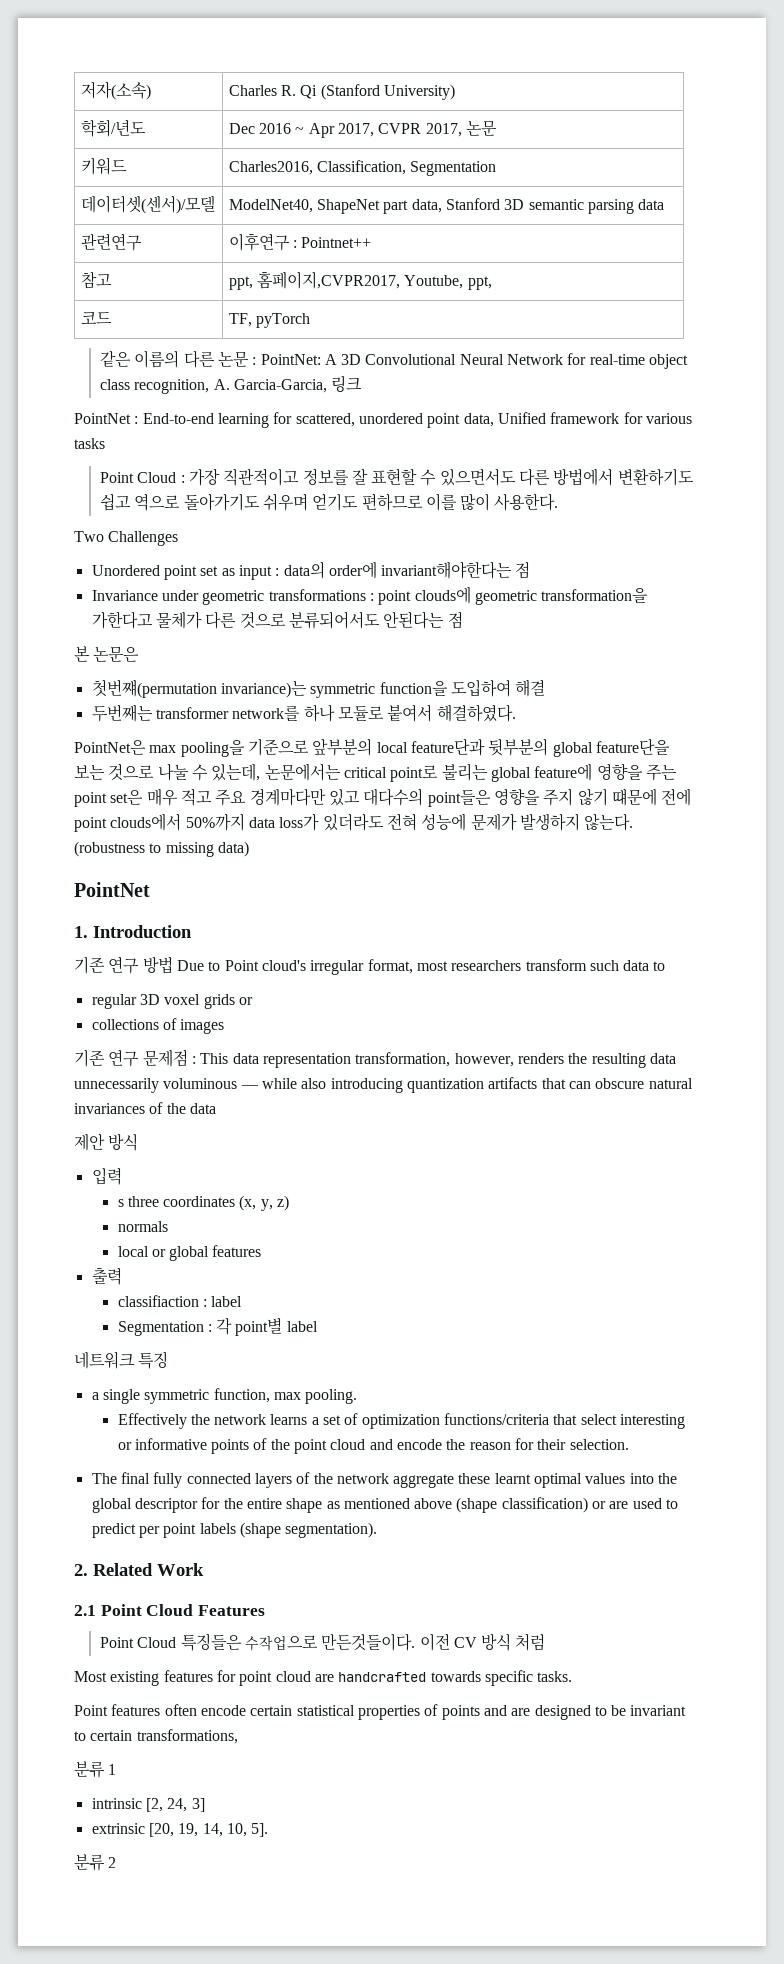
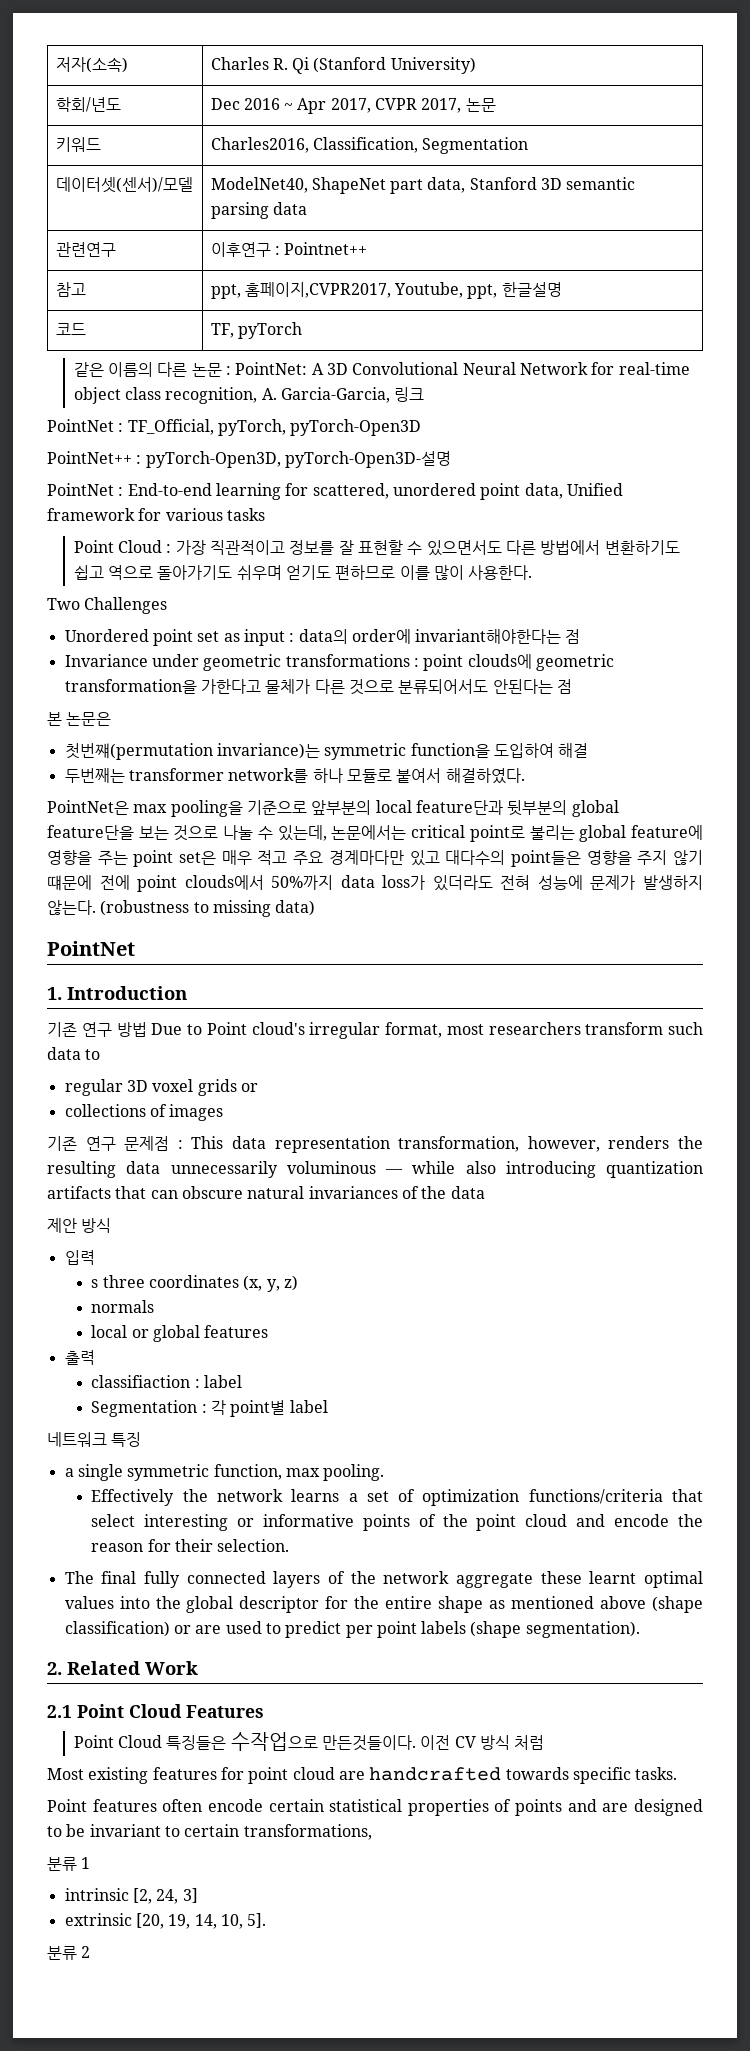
(492, 283) none -> [501,282,562,297] 한글설명
(363, 383) none -> [47,419,422,436] [47,451,451,468] // PointNet : TF_Official, pyTorch, pyTorch-Open3D // PointNet++ : pyTorch-Open3D, pyTorch-Open3D-설명

